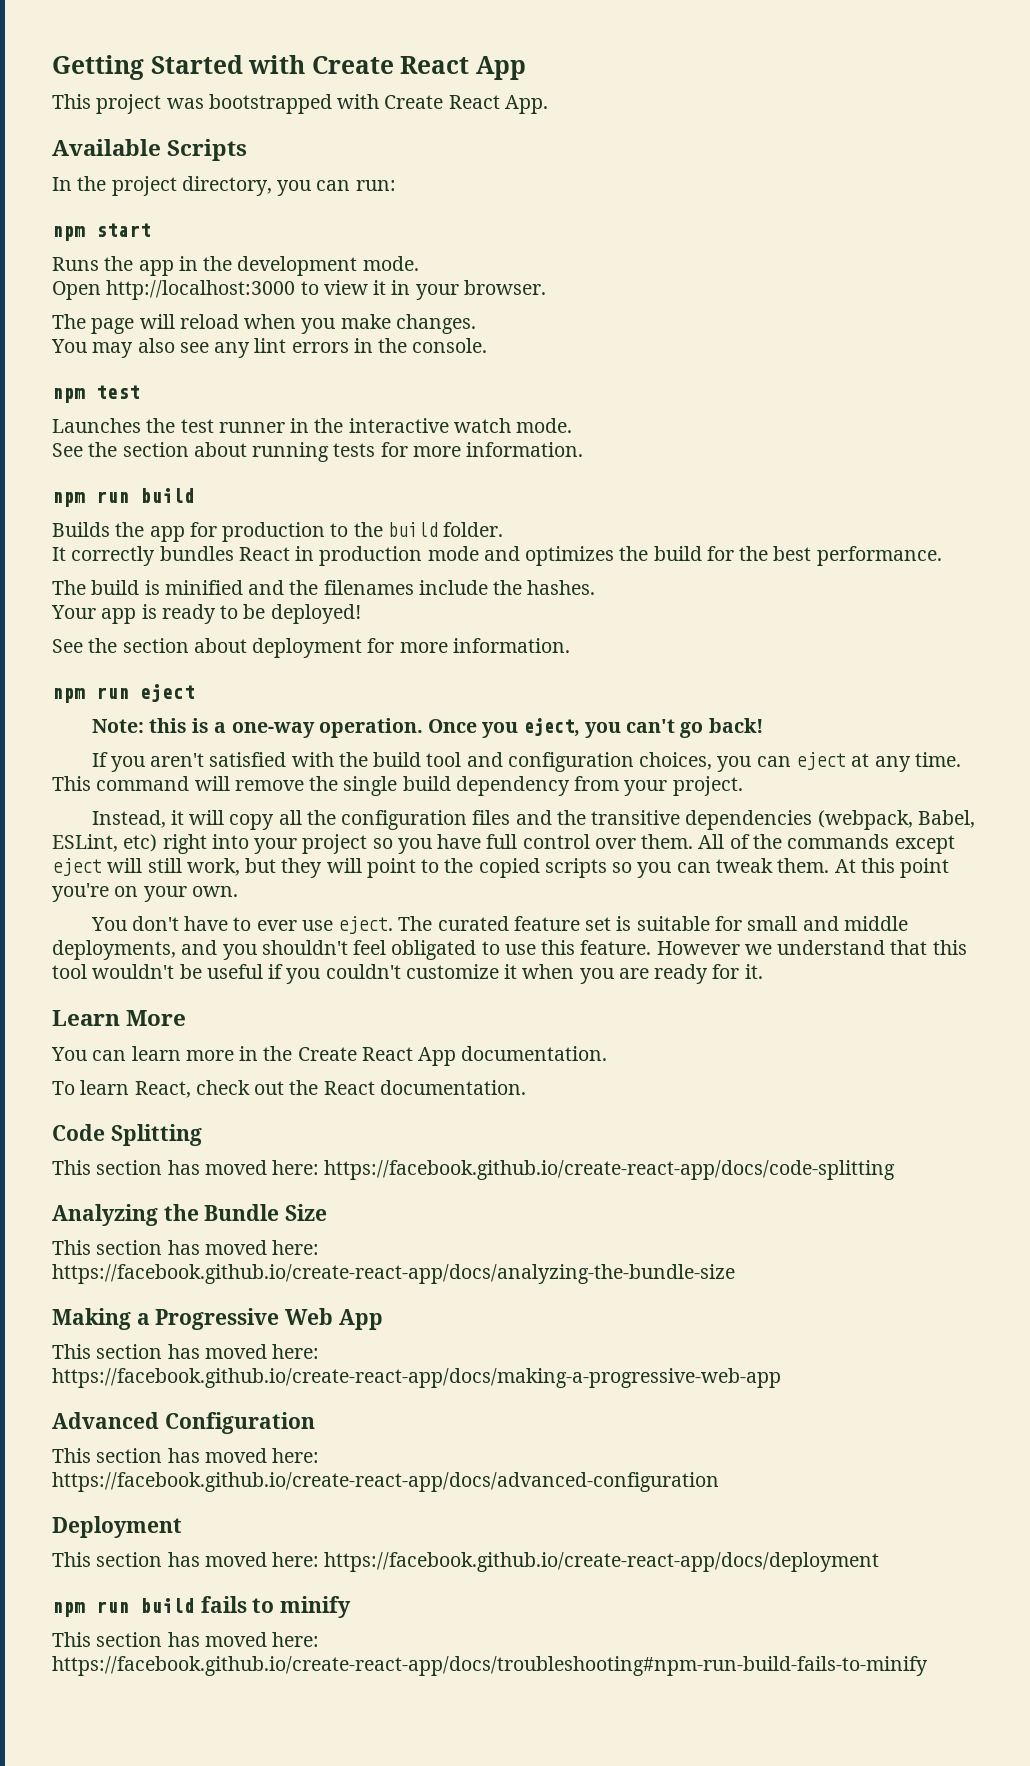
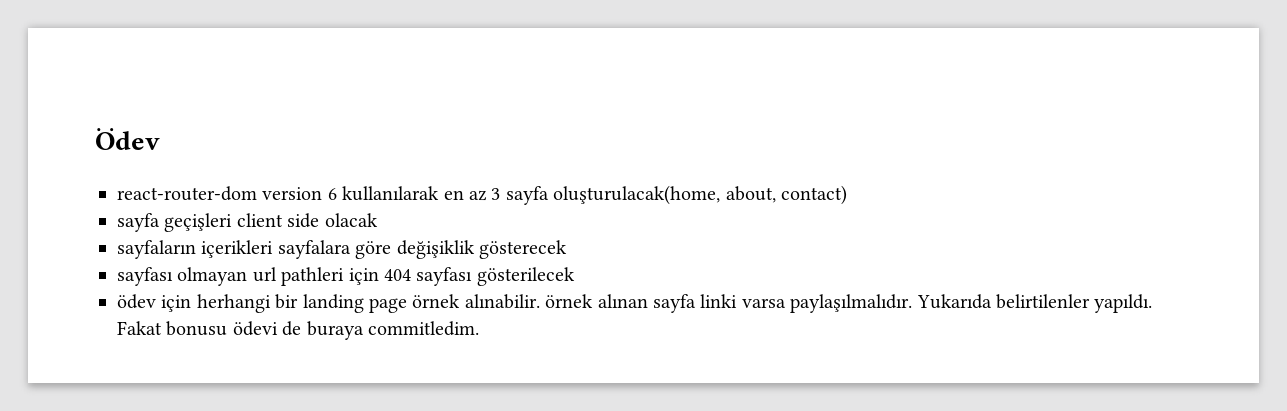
[52,55,527,80] [52,94,548,114] [52,139,248,161] [52,176,396,196] [52,223,151,241] [52,256,419,276] [52,280,546,300] [52,314,476,334] [51,338,488,358] [52,385,140,403] [52,418,573,433] [52,442,584,462] [52,488,195,507] [52,522,504,542] [52,546,942,566] [52,580,596,595] [51,604,361,624] [52,638,570,658] [52,684,195,703] [91,718,763,738] [91,752,961,772] [52,776,743,796] [91,810,976,830] [52,834,955,854] [52,858,950,878] [52,883,238,902] [90,916,908,934] [52,940,967,960] [52,964,763,984] [52,1010,187,1026] [51,1046,608,1066] [52,1080,526,1098] [52,1124,202,1146] [52,1160,896,1180] [52,1204,328,1226] [52,1240,320,1255] [52,1264,735,1284] [52,1308,383,1330] [52,1344,320,1359] [52,1368,781,1388] [52,1412,315,1434] [52,1448,320,1463] [52,1472,719,1492] [52,1516,182,1538] [52,1552,880,1572] [52,1596,352,1618] [52,1632,320,1647] [52,1656,928,1676] Getting Started with Create React App // This project was bootstrapped with Create React App. // Available Scripts // In the project directory, you can run: // npm start // Runs the app in the development mode. // Open http://localhost:3000 to view it in your browser. // The page will reload when you make changes. // You may also see any lint errors in the console. // npm test // Launches the test runner in the interactive watch mode. // See the section about running tests for more information. // npm run build // Builds the app for production to the build folder. // It correctly bundles React in production mode and optimizes the build for the best performance. // The build is minified and the filenames include the hashes. // Your app is ready to be deployed! // See the section about deployment for more information. // npm run eject // Note: this is a one-way operation. Once you eject, you can't go back! // If you aren't satisfied with the build tool and configuration choices, you can eject at any time. This command will remove the single build dependency from your project. // Instead, it will copy all the configuration files and the transitive dependencies (webpack, Babel, ESLint, etc) right into your project so you have full control over them. All of the commands except eject will still work, but they will point to the copied scripts so you can tweak them. At this point you're on your own. // You don't have to ever use eject. The curated feature set is suitable for small and middle deployments, and you shouldn't feel obligated to use this feature. However we understand that this tool wouldn't be useful if you couldn't customize it when you are ready for it. // Learn More // You can learn more in the Create React App documentation. // To learn React, check out the React documentation. // Code Splitting // This section has moved here: https://facebook.github.io/create-react-app/docs/code-splitting // Analyzing the Bundle Size // This section has moved here: https://facebook.github.io/create-react-app/docs/analyzing-the-bundle-size // Making a Progressive Web App // This section has moved here: https://facebook.github.io/create-react-app/docs/making-a-progressive-web-app // Advanced Configuration // This section has moved here: https://facebook.github.io/create-react-app/docs/advanced-configuration // Deployment // This section has moved here: https://facebook.github.io/create-react-app/docs/deployment // npm run build fails to minify // This section has moved here: https://facebook.github.io/create-react-app/docs/troubleshooting#npm-run-build-fails-to-minify -> [95,128,160,150] [117,185,847,205] [117,213,378,232] [117,240,567,259] [117,267,575,286] [117,294,1153,313] [117,321,479,340] Ödev // react-router-dom version 6 kullanılarak en az 3 sayfa oluşturulacak(home, about, contact) // sayfa geçişleri client side olacak // sayfaların içerikleri sayfalara göre değişiklik gösterecek // sayfası olmayan url pathleri için 404 sayfası gösterilecek // ödev için herhangi bir landing page örnek alınabilir. örnek alınan sayfa linki varsa paylaşılmalıdır. Yukarıda belirtilenler yapıldı. Fakat bonusu ödevi de buraya commitledim.

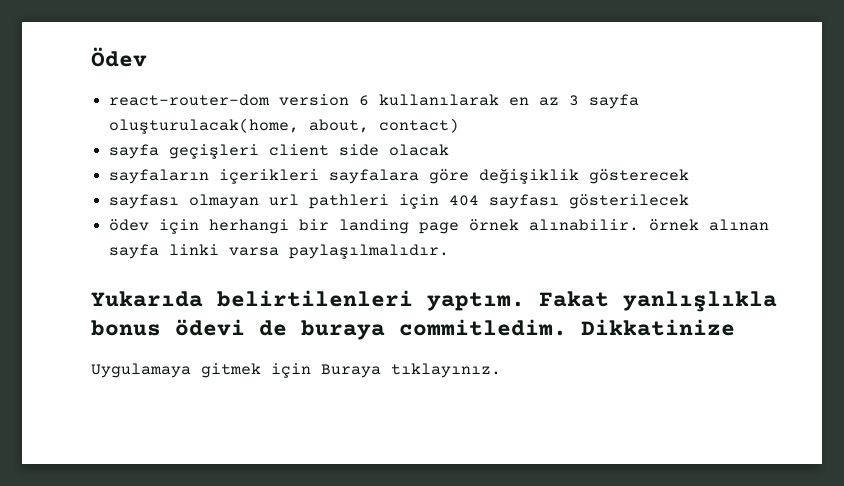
[916,294,1153,313] [117,321,479,340] Yukarıda belirtilenler yapıldı. Fakat bonusu ödevi de buraya commitledim. -> [91,290,777,312] [91,319,735,340] [91,363,501,378] // Yukarıda belirtilenleri yaptım. Fakat yanlışlıkla bonus ödevi de buraya commitledim. Dikkatinize // Uygulamaya gitmek için Buraya tıklayınız.

